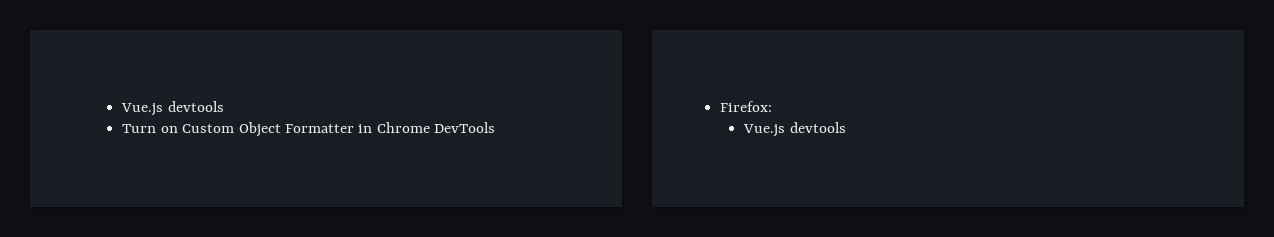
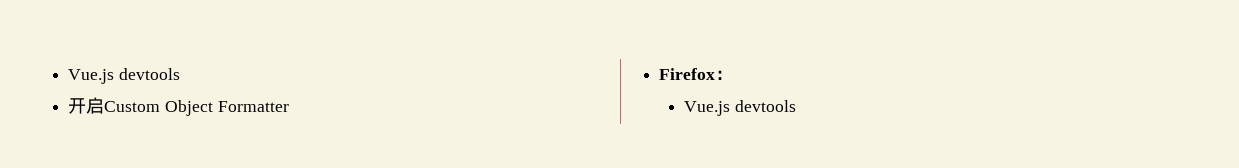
[122,124,178,133] Turn on -> [68,97,105,114] 开启
[358,122,496,133] [720,101,773,112] in Chrome DevTools // Firefox: -> [659,68,734,80] // Firefox：

